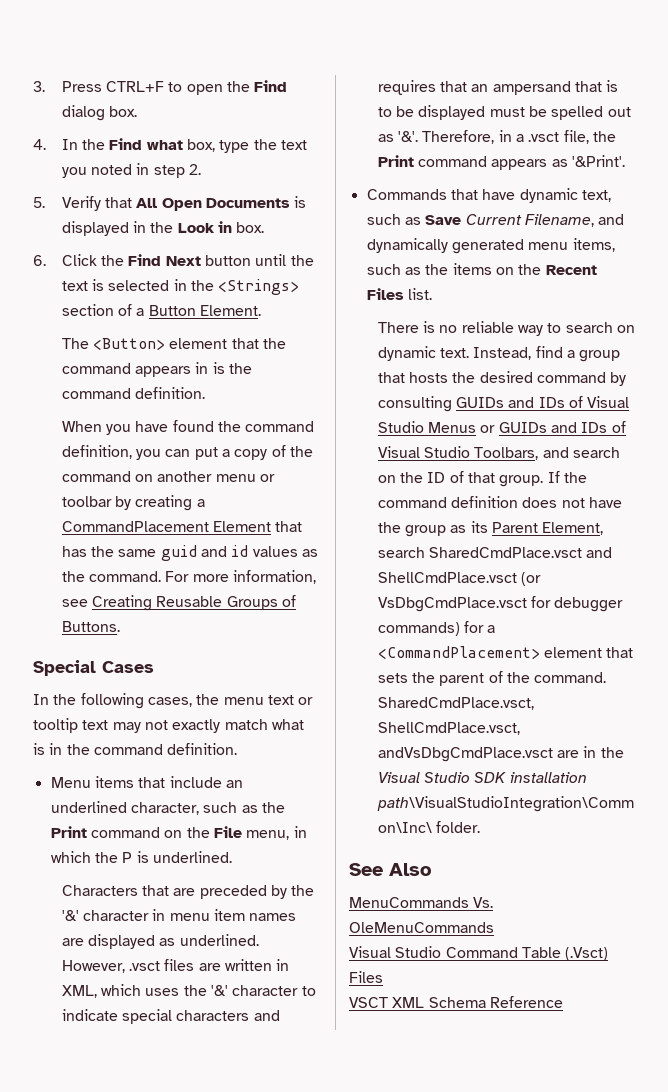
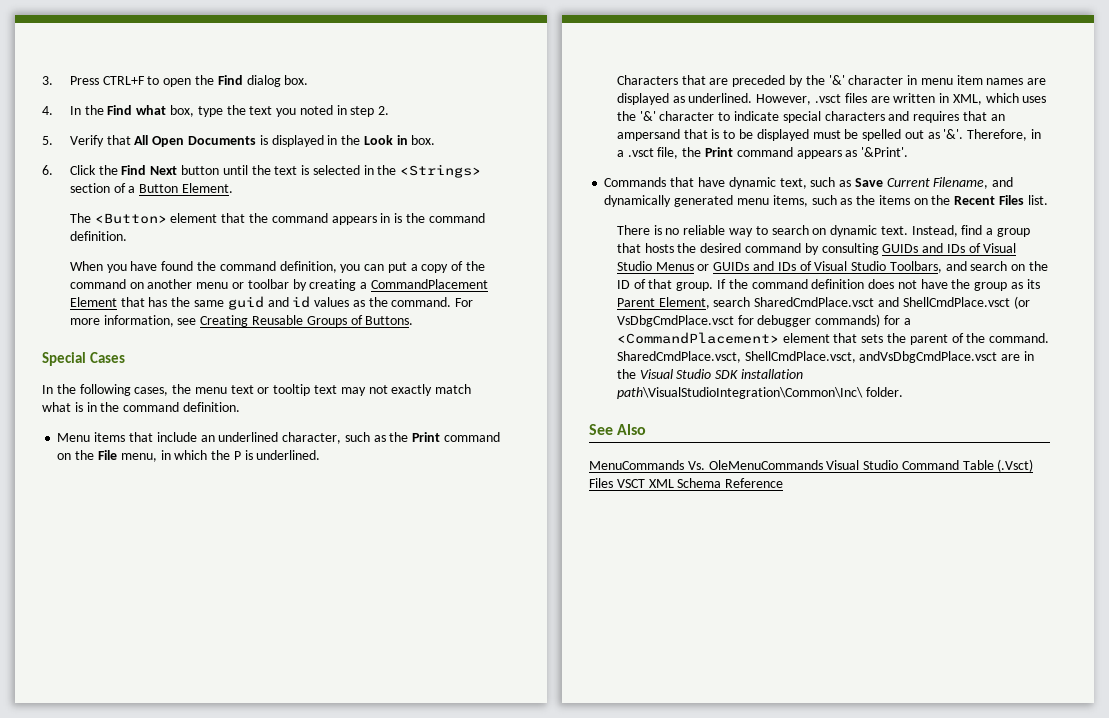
(494, 927) // -> (823, 465) none
(383, 977) // -> (613, 483) none

